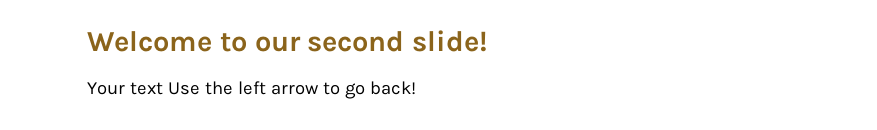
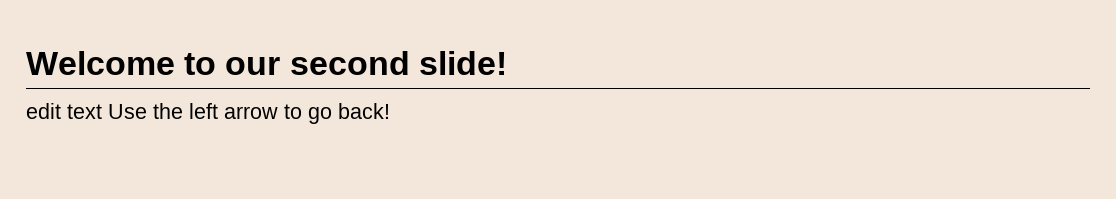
[87,82,125,95] Your -> [26,103,61,119] edit

